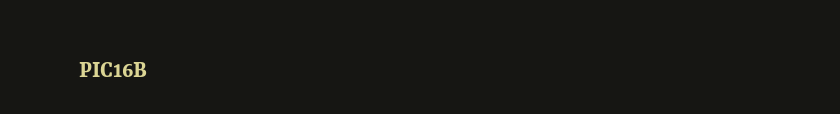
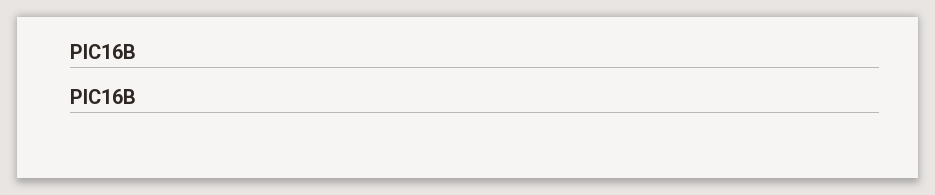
[79,62,147,77] PIC16B -> [70,44,136,59] [70,89,136,104] PIC16B // PIC16B

